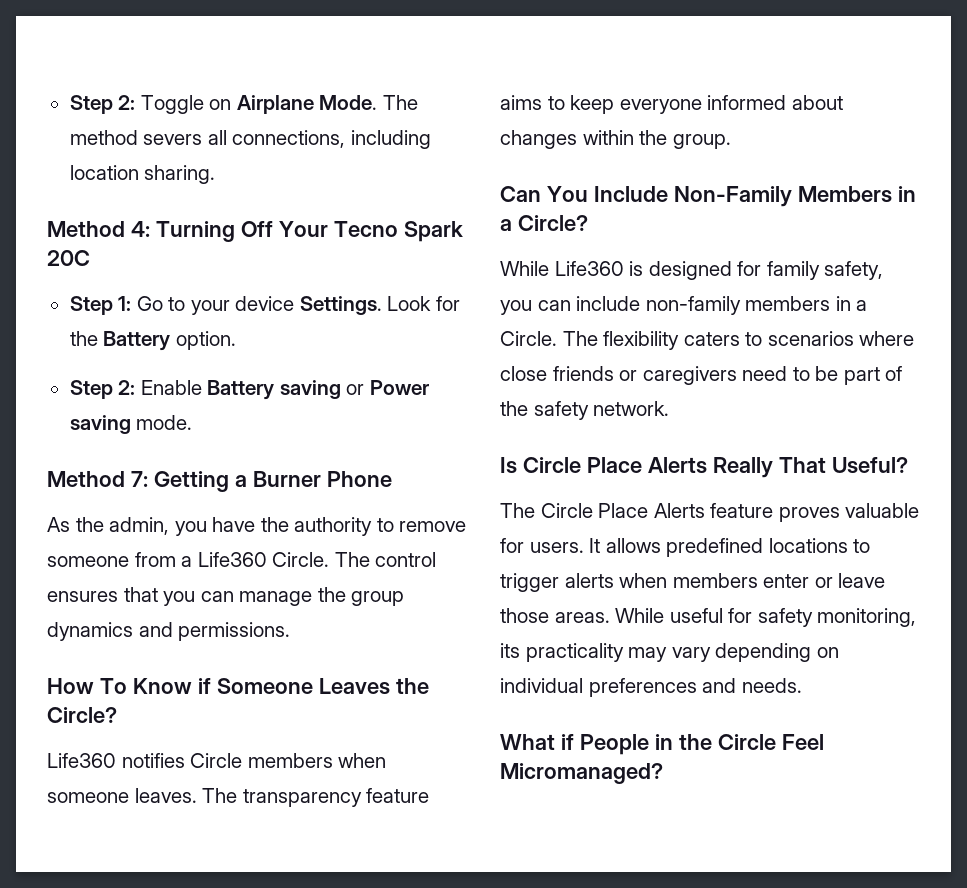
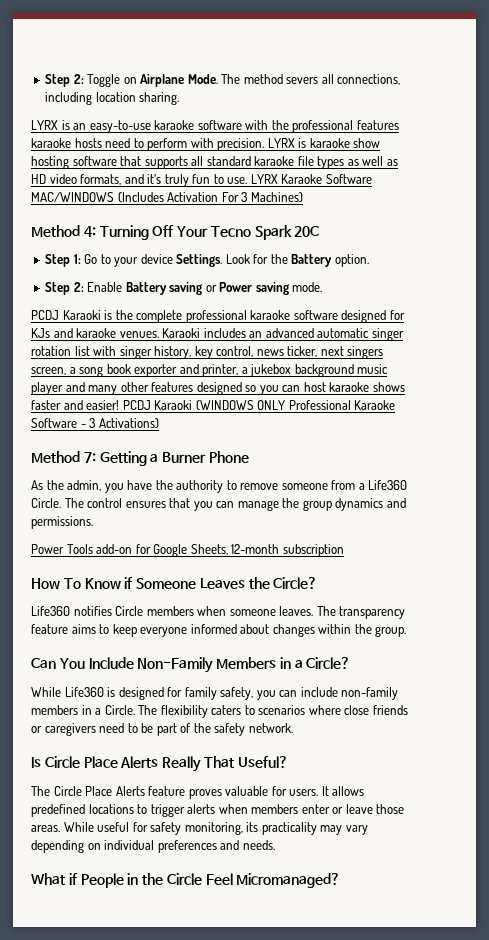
(216, 174) none -> [31,120,399,133] [31,138,381,151] [31,156,398,169] [31,174,372,187] [31,192,303,202] // LYRX is an easy-to-use karaoke software with the professional features karaoke hosts need to perform with precision. LYRX is karaoke show hosting software that supports all standard karaoke file types as well as HD video formats, and it’s truly fun to use. LYRX Karaoke Software MAC/WINDOWS (Includes Activation For 3 Machines)
(193, 422) none -> [31,310,405,323] [31,328,404,341] [31,346,384,359] [31,364,389,377] [31,382,405,395] [31,400,396,410] [31,418,159,428] // PCDJ Karaoki is the complete professional karaoke software designed for KJs and karaoke venues. Karaoki includes an advanced automatic singer rotation list with singer history, key control, news ticker, next singers screen, a song book exporter and printer, a jukebox background music player and many other features designed so you can host karaoke shows faster and easier! PCDJ Karaoki (WINDOWS ONLY Professional Karaoke Software - 3 Activations)
(291, 631) none -> [31,544,344,557] // Power Tools add-on for Google Sheets, 12-month subscription

